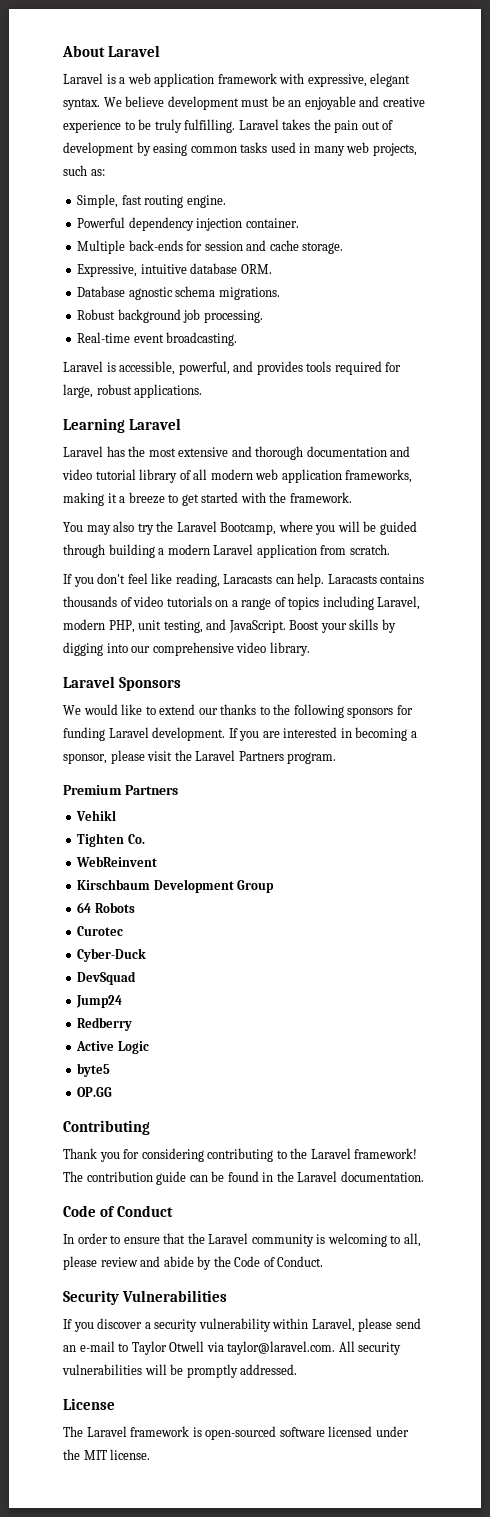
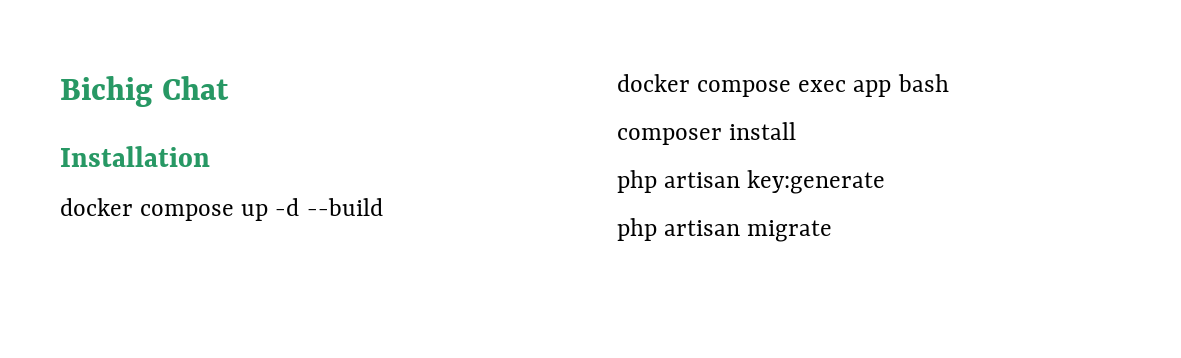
[62,45,161,57] [63,73,411,87] [63,96,425,110] [63,119,394,133] [63,142,417,156] [63,165,105,176] [77,194,226,208] [77,217,299,231] [77,240,344,254] [77,263,272,277] [77,286,280,300] [77,309,263,323] [77,332,238,346] [63,361,402,375] [63,384,203,398] [63,418,182,433] [63,446,411,460] [62,469,413,483] [63,492,352,506] [63,521,417,535] [63,544,390,558] [63,573,425,587] [63,596,421,610] [63,619,396,633] [63,642,310,656] [63,676,182,691] [63,704,413,718] [63,727,417,741] [63,750,337,764] [63,785,178,795] [76,810,117,821] [77,833,145,847] [76,856,158,867] [77,879,275,893] [77,902,135,913] [77,926,124,936] [77,948,147,962] [77,971,137,985] [76,995,123,1008] [77,1017,133,1031] [76,1041,149,1054] [77,1063,111,1077] [77,1087,113,1097] [63,1120,150,1135] [63,1148,418,1162] [63,1171,424,1185] [63,1205,174,1217] [63,1233,421,1247] [63,1256,324,1270] [63,1290,228,1305] [63,1318,421,1332] [63,1341,402,1355] [62,1364,298,1378] [63,1398,115,1410] [63,1426,409,1440] [63,1449,151,1460] About Laravel // Laravel is a web application framework with expressive, elegant syntax. We believe development must be an enjoyable and creative experience to be truly fulfilling. Laravel takes the pain out of development by easing common tasks used in many web projects, such as: // Simple, fast routing engine. // Powerful dependency injection container. // Multiple back-ends for session and cache storage. // Expressive, intuitive database ORM. // Database agnostic schema migrations. // Robust background job processing. // Real-time event broadcasting. // Laravel is accessible, powerful, and provides tools required for large, robust applications. // Learning Laravel // Laravel has the most extensive and thorough documentation and video tutorial library of all modern web application frameworks, making it a breeze to get started with the framework. // You may also try the Laravel Bootcamp, where you will be guided through building a modern Laravel application from scratch. // If you don't feel like reading, Laracasts can help. Laracasts contains thousands of video tutorials on a range of topics including Laravel, modern PHP, unit testing, and JavaScript. Boost your skills by digging into our comprehensive video library. // Laravel Sponsors // We would like to extend our thanks to the following sponsors for funding Laravel development. If you are interested in becoming a sponsor, please visit the Laravel Partners program. // Premium Partners // Vehikl // Tighten Co. // WebReinvent // Kirschbaum Development Group // 64 Robots // Curotec // Cyber-Duck // DevSquad // Jump24 // Redberry // Active Logic // byte5 // OP.GG // Contributing // Thank you for considering contributing to the Laravel framework! The contribution guide can be found in the Laravel documentation. // Code of Conduct // In order to ensure that the Laravel community is welcoming to all, please review and abide by the Code of Conduct. // Security Vulnerabilities // If you discover a security vulnerability within Laravel, please send an e-mail to Taylor Otwell via taylor@laravel.com. All security vulnerabilities will be promptly addressed. // License // The Laravel framework is open-sourced software licensed under the MIT license. -> [60,76,229,107] [60,146,210,167] [60,198,383,221] [617,74,949,97] [617,122,797,145] [617,170,886,194] [617,218,833,242] Bichig Chat // Installation // docker compose up -d --build // docker compose exec app bash // composer install // php artisan key:generate // php artisan migrate

